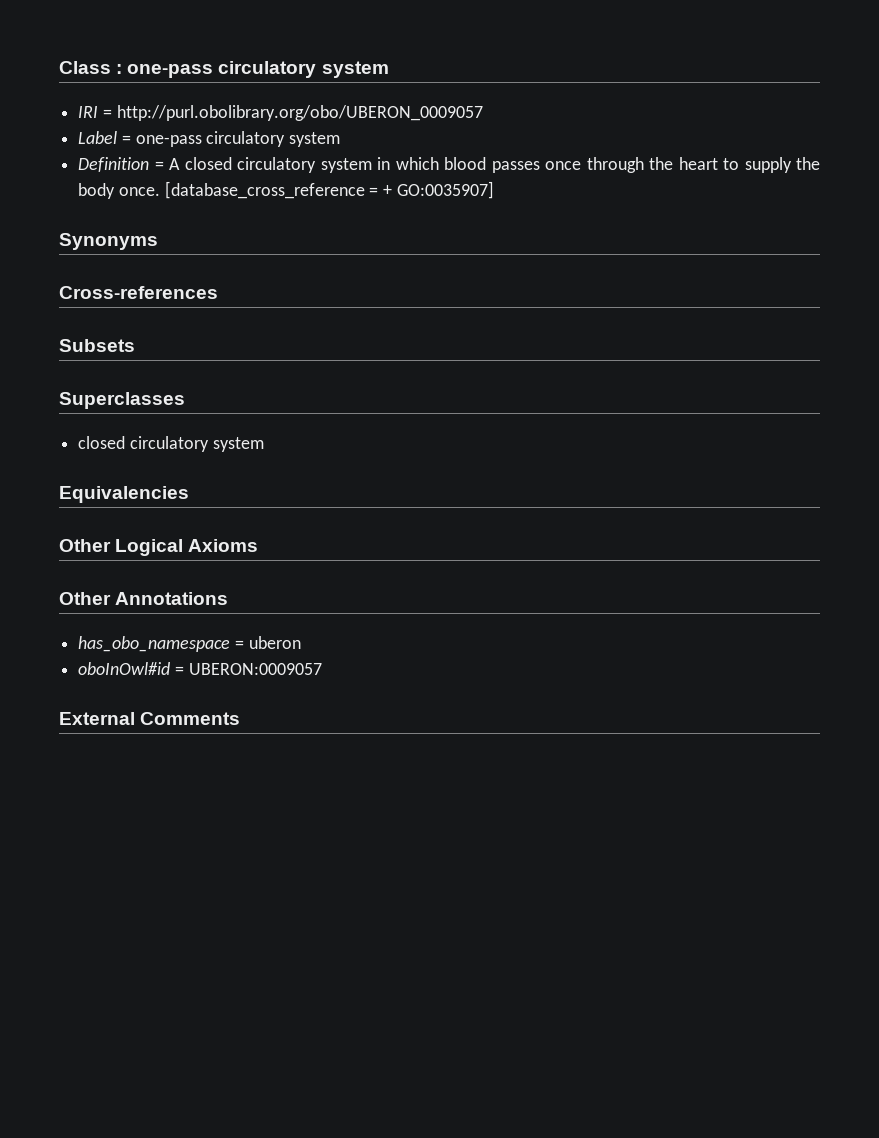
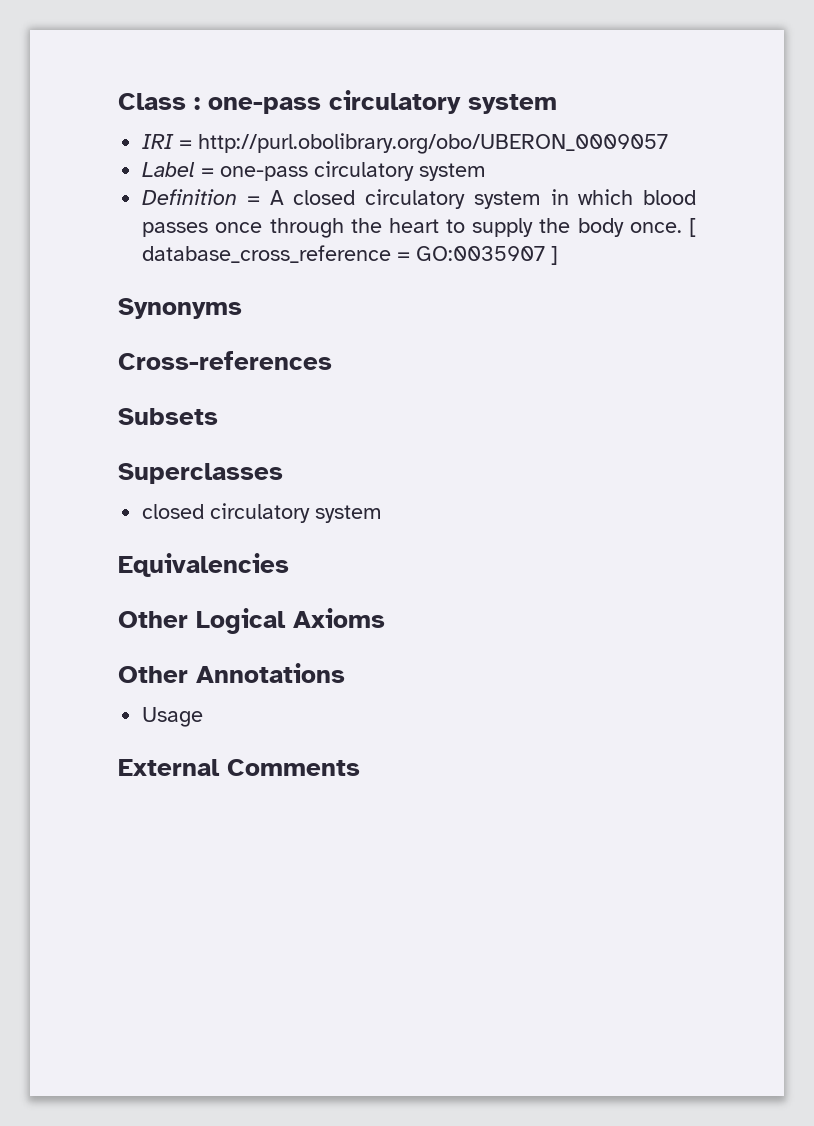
[164,181,494,199] [database_cross_reference = + GO:0035907] -> [689,218,696,237] [142,245,559,265] [ database_cross_reference = GO:0035907 ]
[78,636,301,652] [78,662,322,675] has_obo_namespace = uberon // oboInOwl#id = UBERON:0009057 -> [142,707,204,727] Usage

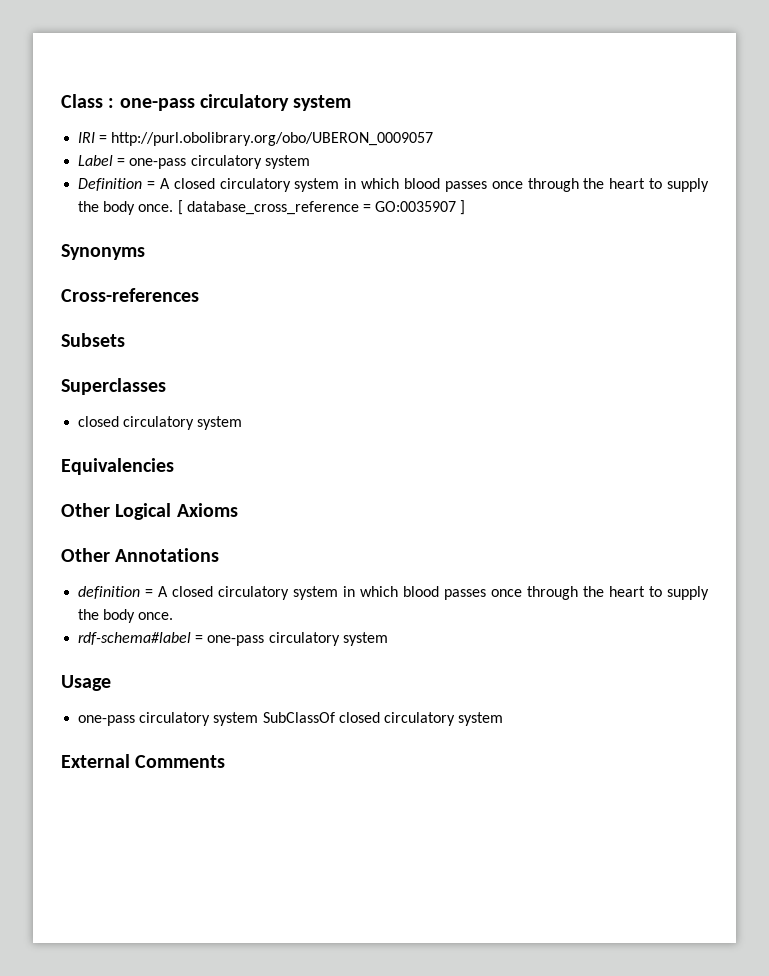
[142,707,204,727] Usage -> [78,586,709,600] [78,609,174,623] [78,632,388,646] [61,675,111,691] [78,712,504,726] definition = A closed circulatory system in which blood passes once through the heart to supply the body once. // rdf-schema#label = one-pass circulatory system // Usage // one-pass circulatory system SubClassOf closed circulatory system

